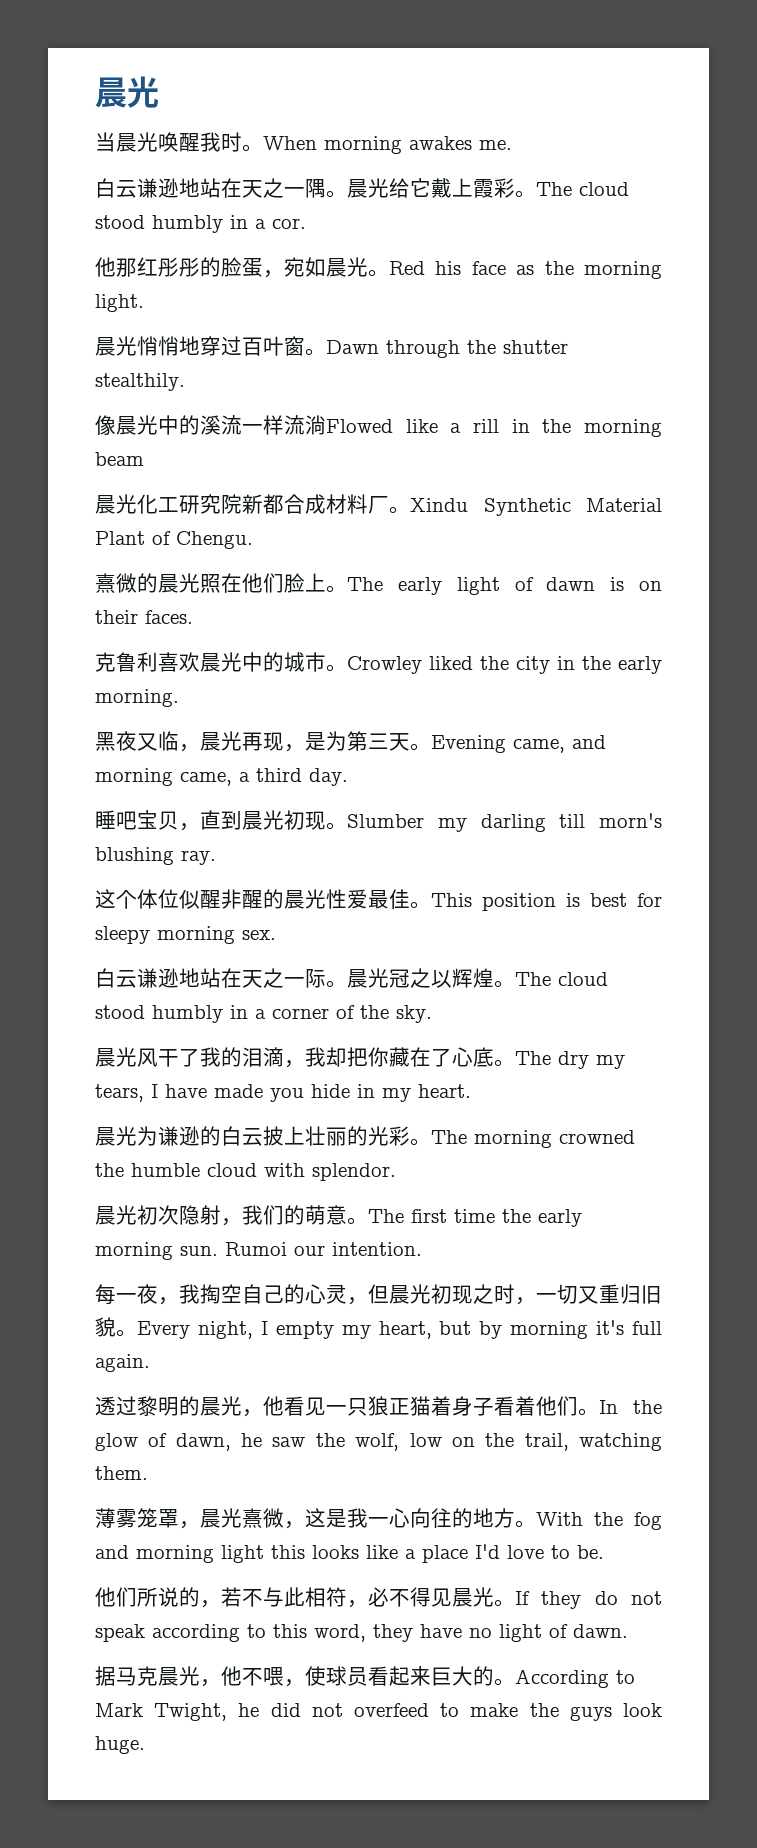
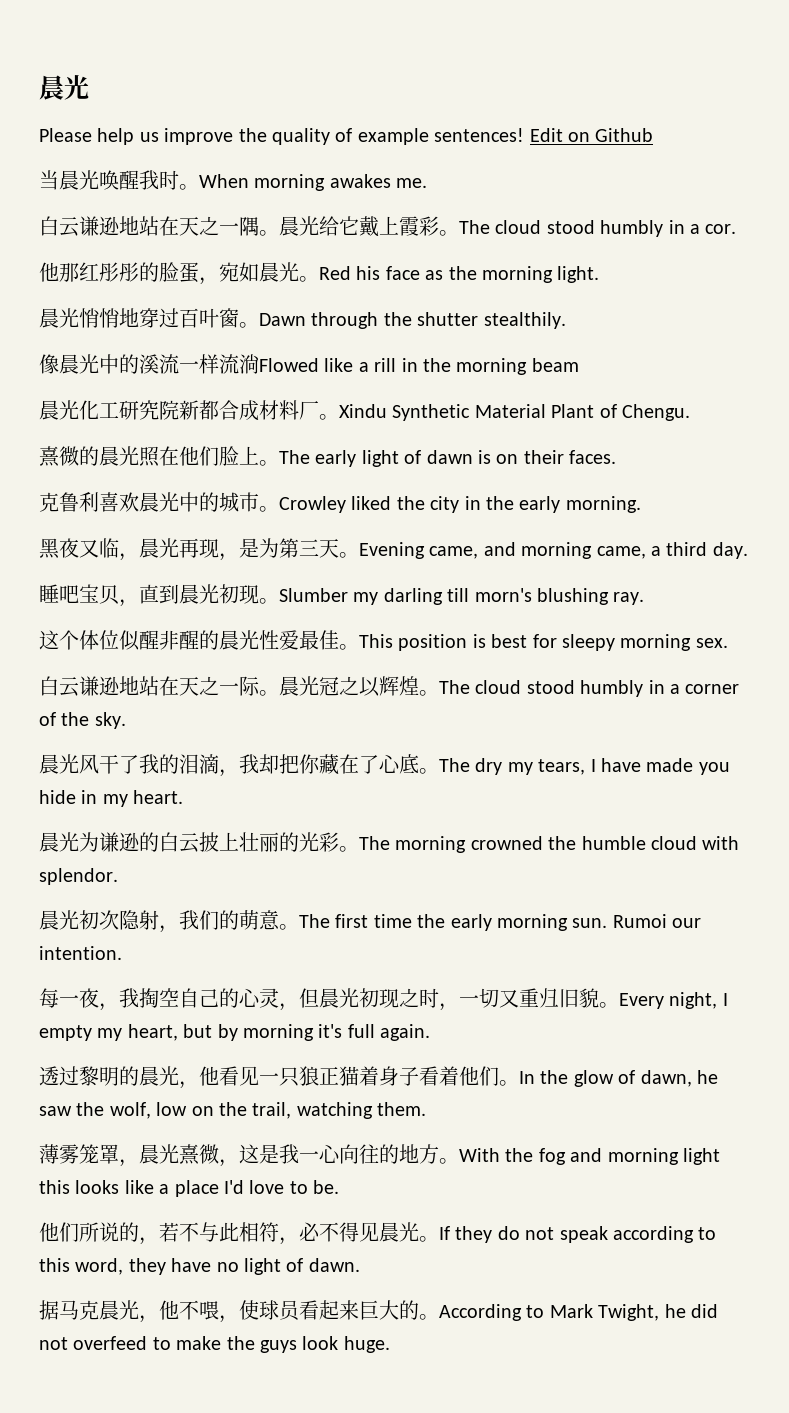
[95,76,159,108] 晨光 -> [39,75,89,100] [39,128,654,145] 晨光 // Please help us improve the quality of example sentences! Edit on Github

